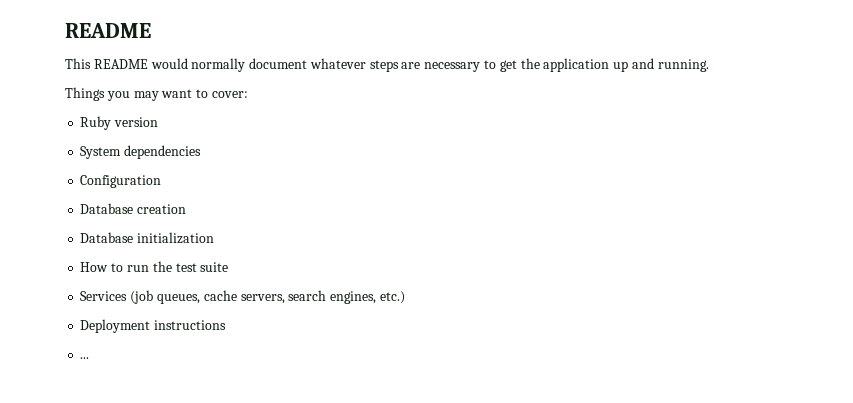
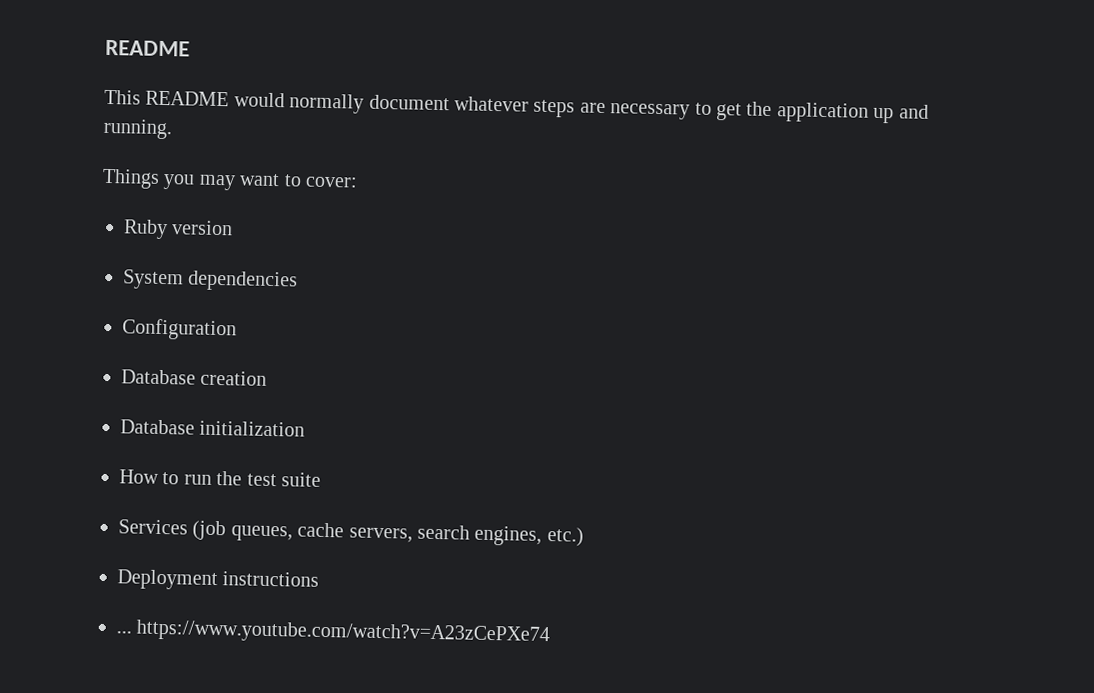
(90, 358) none -> [136,619,551,647] https://www.youtube.com/watch?v=A23zCePXe74

